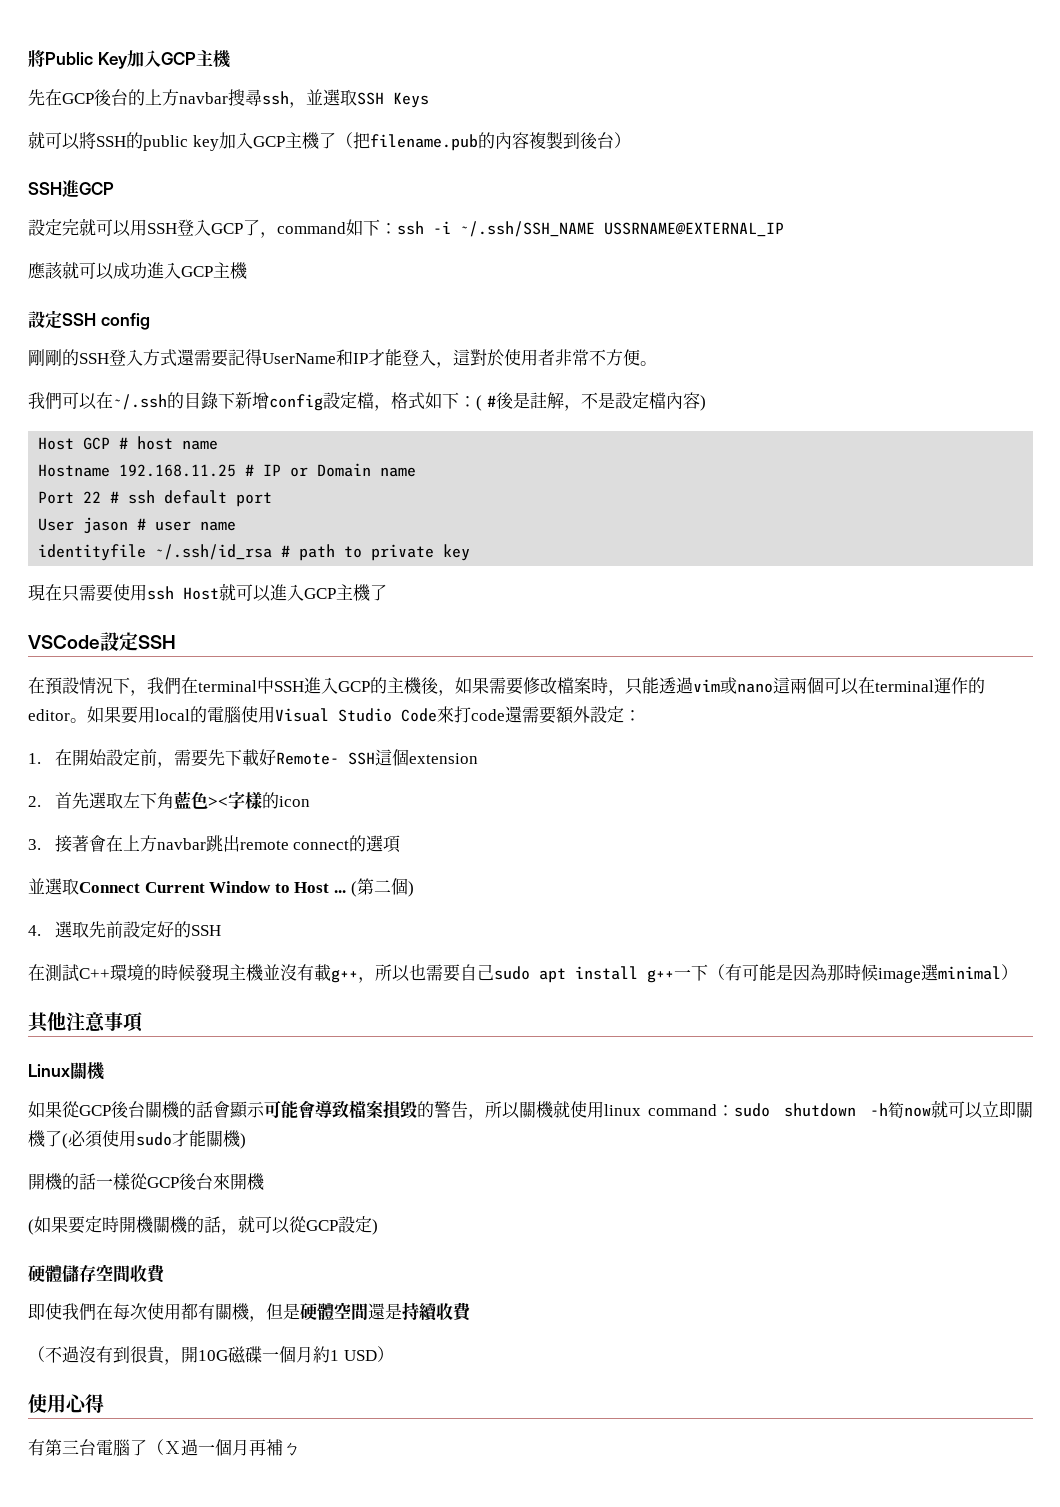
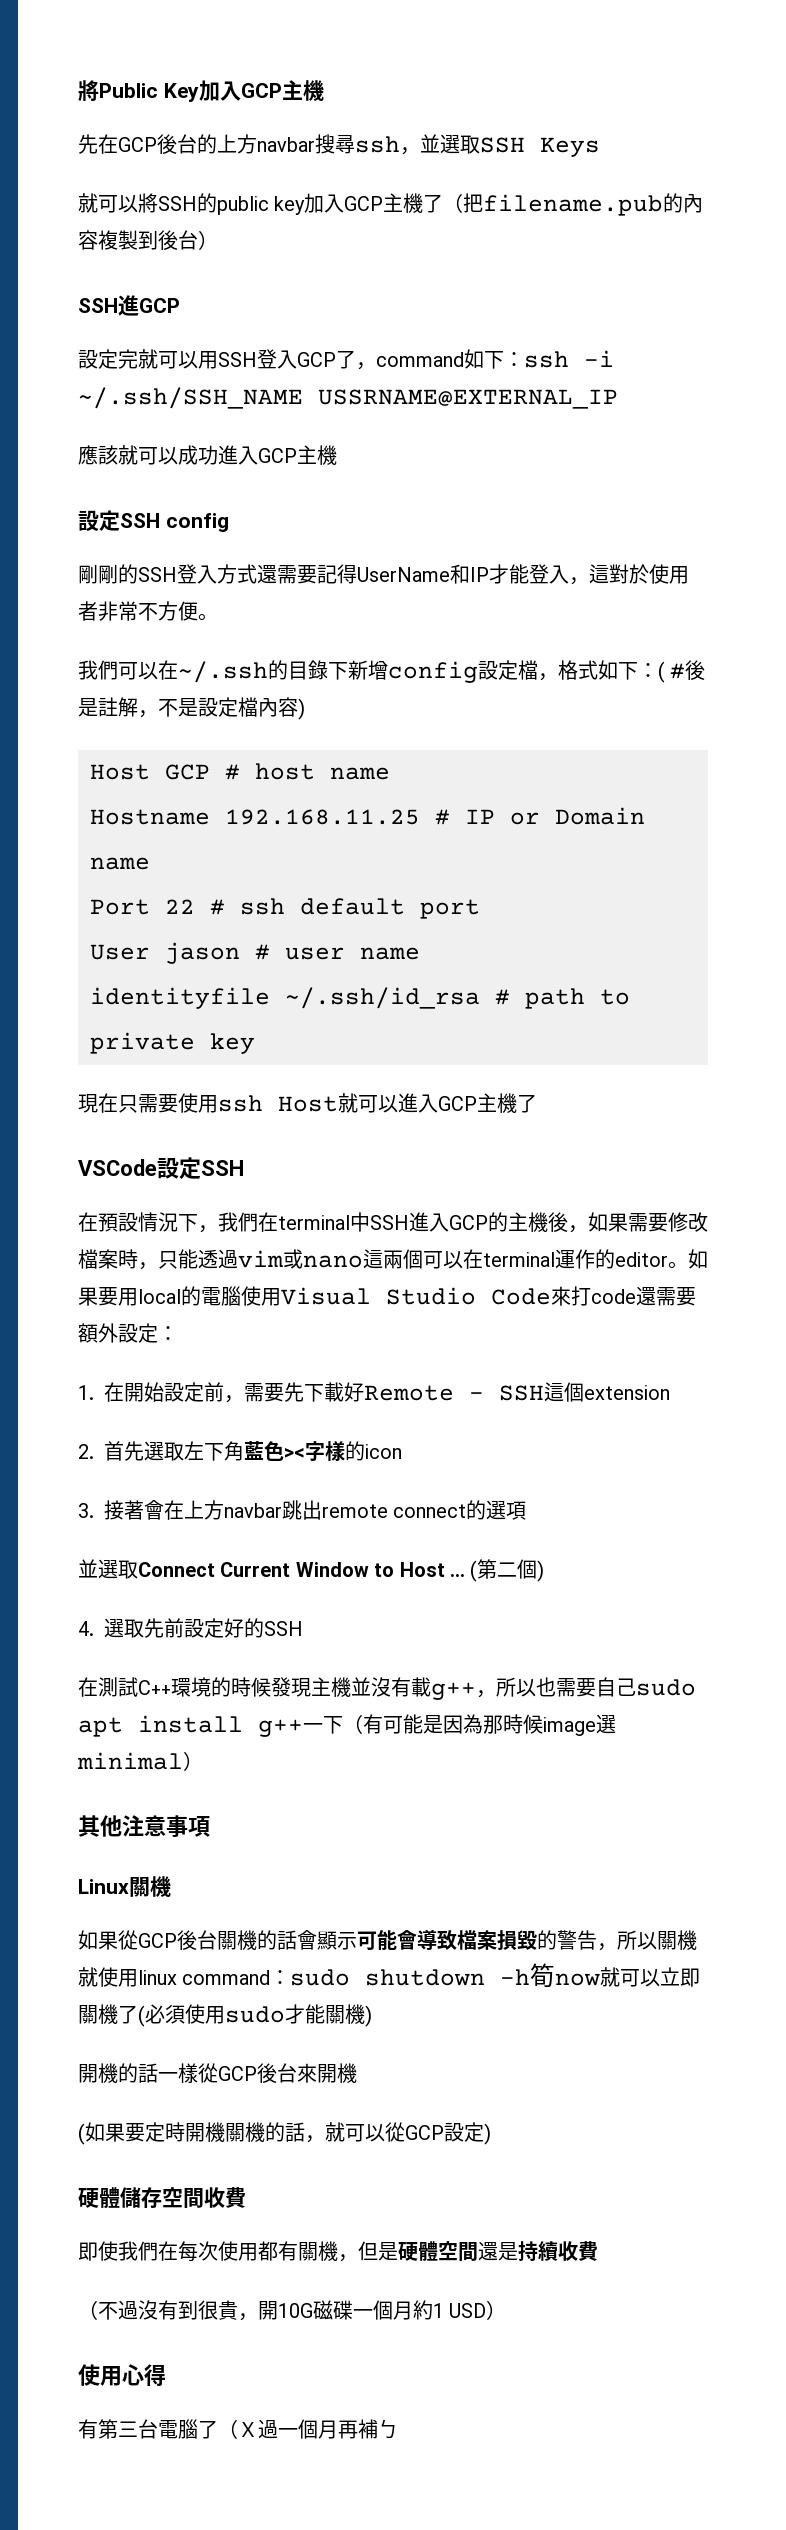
[275,752,339,765] Remote- -> [364,1385,484,1401] Remote -

